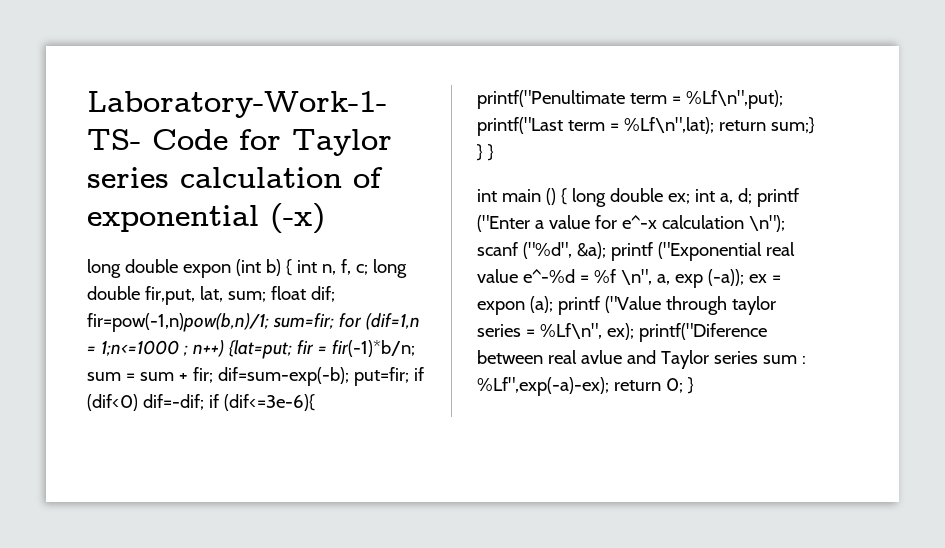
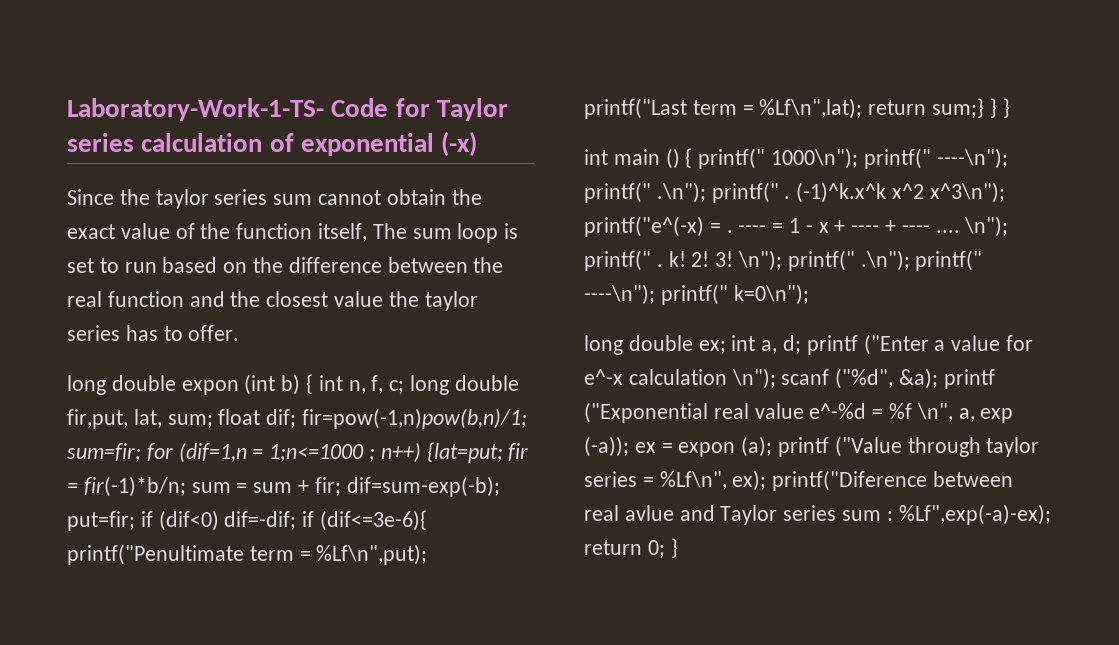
(325, 218) none -> [67,189,482,209] [67,223,519,243] [67,257,504,273] [67,291,478,311] [67,325,240,341] // Since the taylor series sum cannot obtain the exact value of the function itself, The sum loop is set to run based on the difference between the real function and the closest value the taylor series has to offer.
(567, 196) none -> [698,148,1008,169] [584,182,1005,203] [584,216,1009,237] [584,250,983,271] [584,284,809,305] printf(" 1000\n"); printf(" ----\n"); printf(" .\n"); printf(" . (-1)^k.x^k x^2 x^3\n"); printf("e^(-x) = . ---- = 1 - x + ---- + ---- .... \n"); printf(" . k! 2! 3! \n"); printf(" .\n"); printf(" ----\n"); printf(" k=0\n"); //

